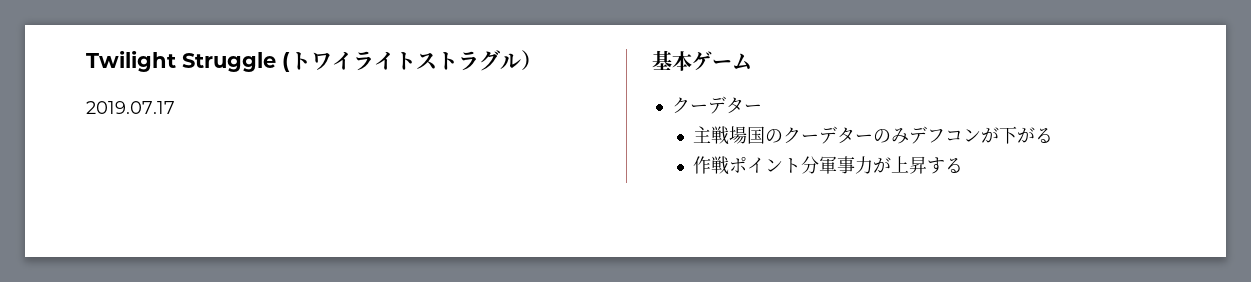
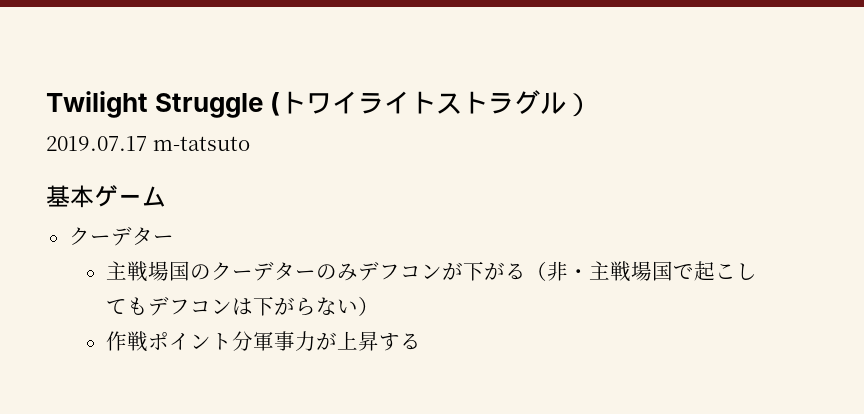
(175, 107) none -> [152,136,250,151] m-tatsuto
(1054, 135) none -> [525,261,757,282] [105,296,379,316] （非・主戦場国で起こしてもデフコンは下がらない）

